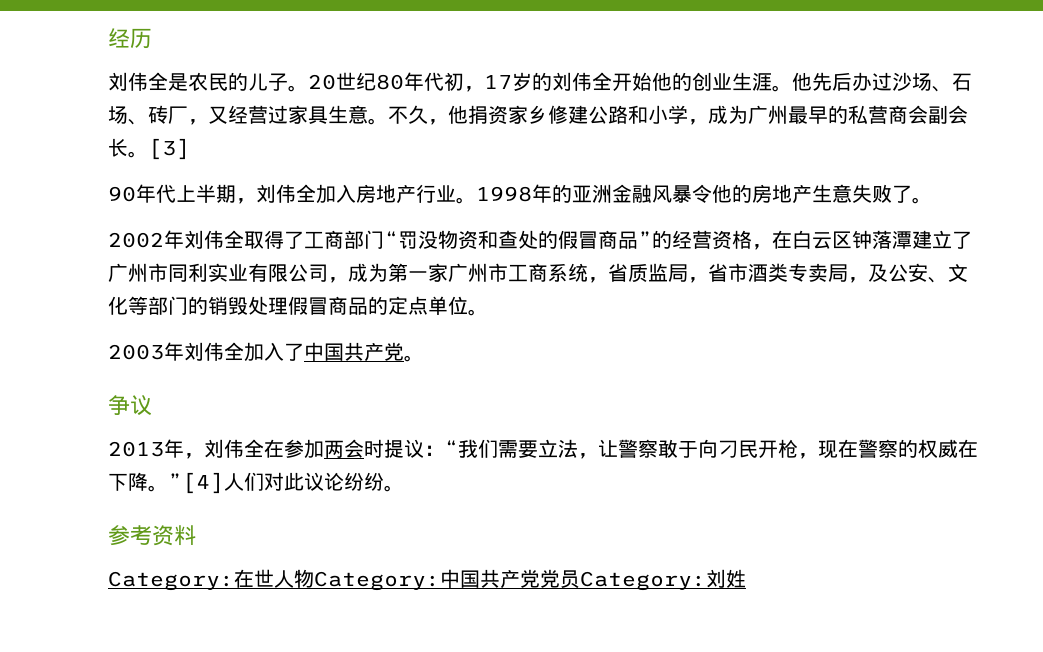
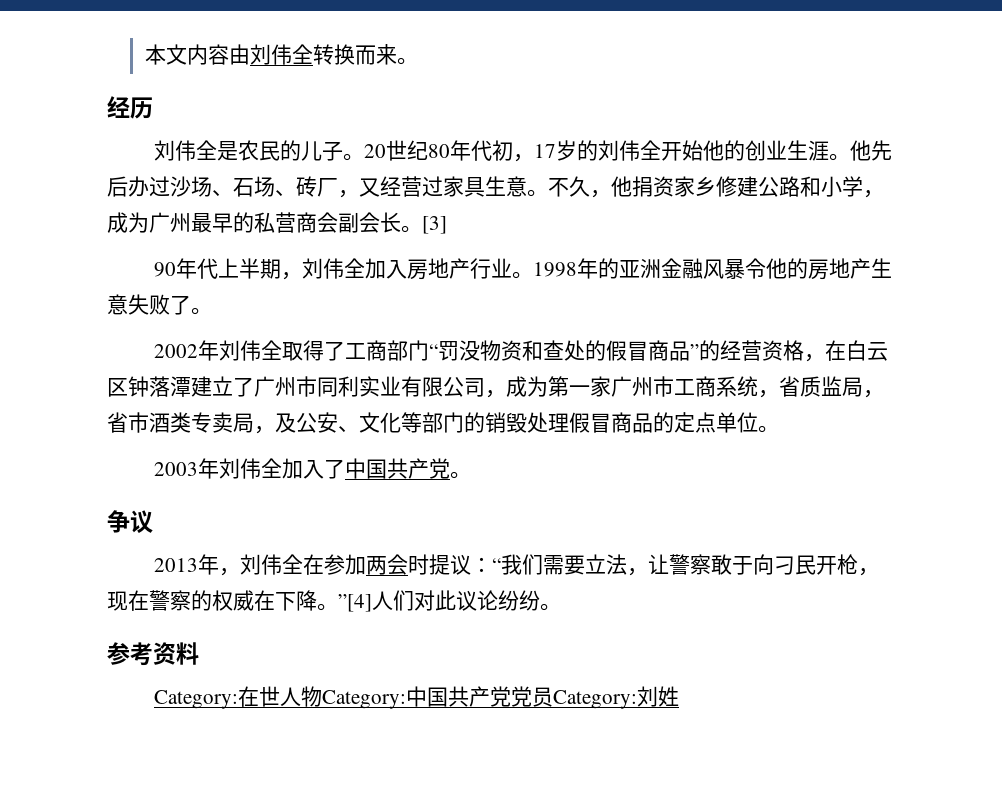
(108, 38) none -> [144,44,418,65] 本文内容由刘伟全转换而来。 //

